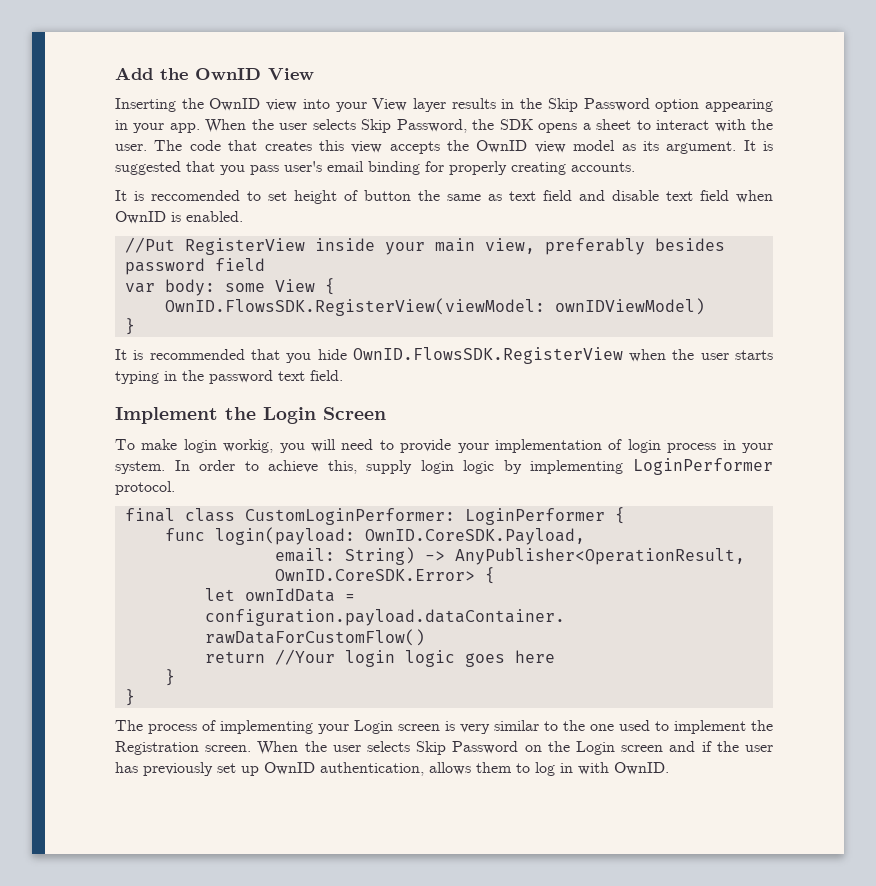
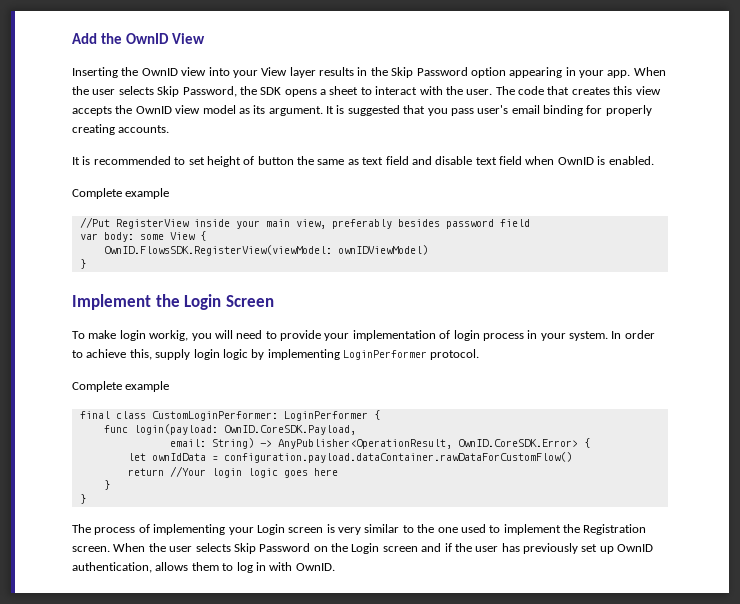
[151,190,240,201] reccomended -> [93,156,171,165] recommended
(243, 216) none -> [72,188,170,199] // Complete example
[115,347,773,364] [115,370,343,384] // It is recommended that you hide OwnID.FlowsSDK.RegisterView when the user starts typing in the password text field. -> (86, 264) none
(175, 488) none -> [72,381,170,392] // Complete example

